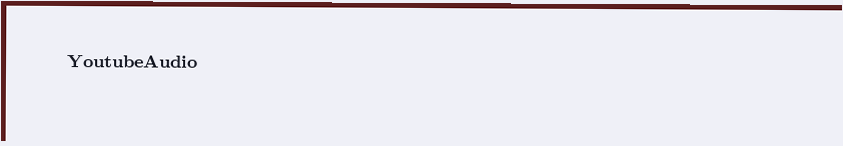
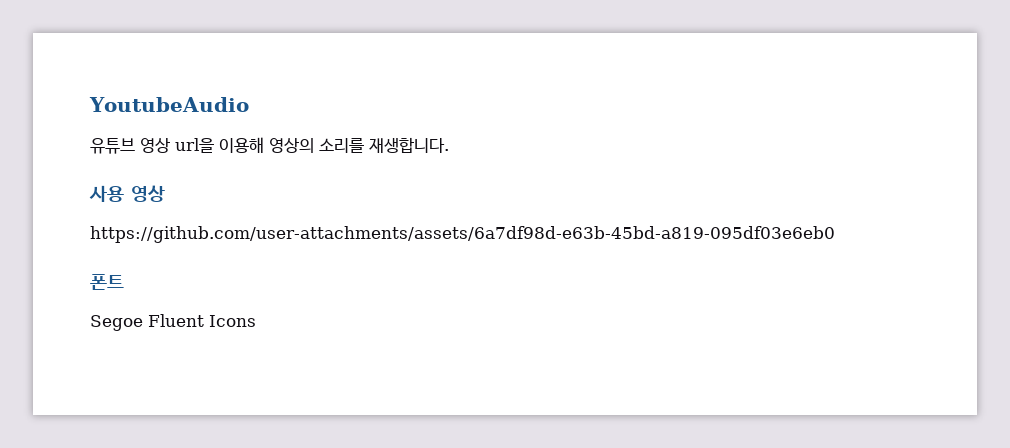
(198, 61) none -> [90,137,449,154] [89,185,165,202] [90,226,835,243] [90,274,124,290] [90,314,256,331] // 유튜브 영상 url을 이용해 영상의 소리를 재생합니다. // 사용 영상 // https://github.com/user-attachments/assets/6a7df98d-e63b-45bd-a819-095df03e6eb0 // 폰트 // Segoe Fluent Icons

